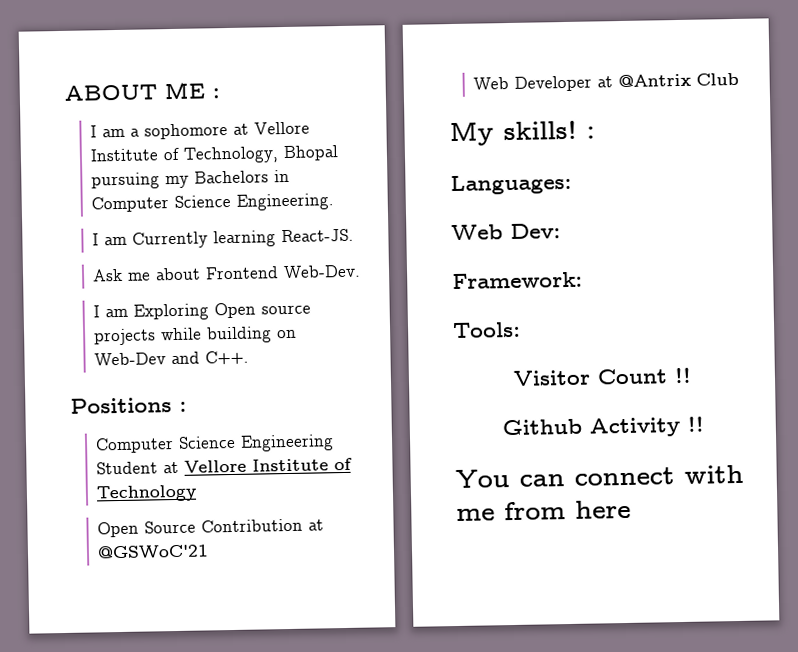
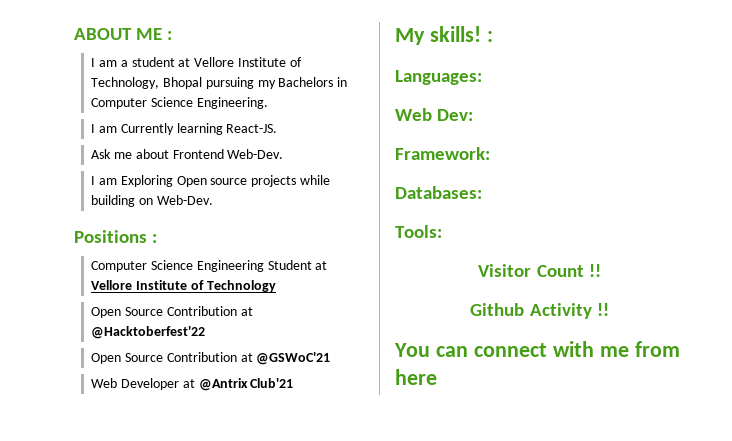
[144,123,229,140] sophomore -> [131,57,175,67] student
[94,350,250,366] Web-Dev and C++. -> [156,195,213,205] Web-Dev.
(198, 493) none -> [91,306,253,318] [91,326,206,339] // Open Source Contribution at @Hacktoberfest'22
[696,72,740,86] Club -> [250,378,294,388] Club'21
(583, 280) none -> [395,186,482,199] // Databases:

